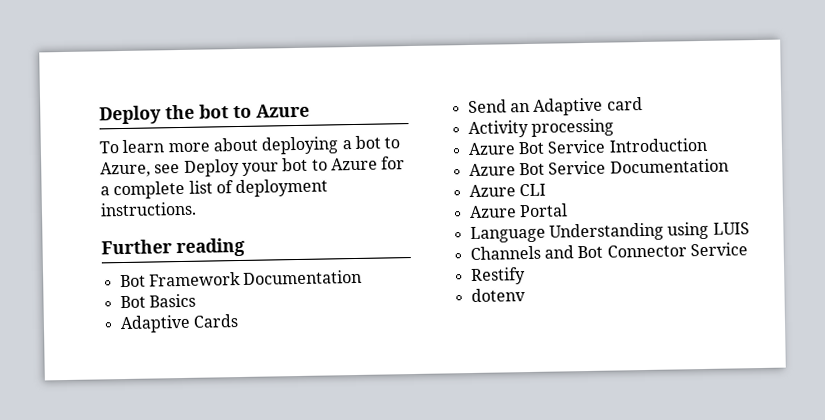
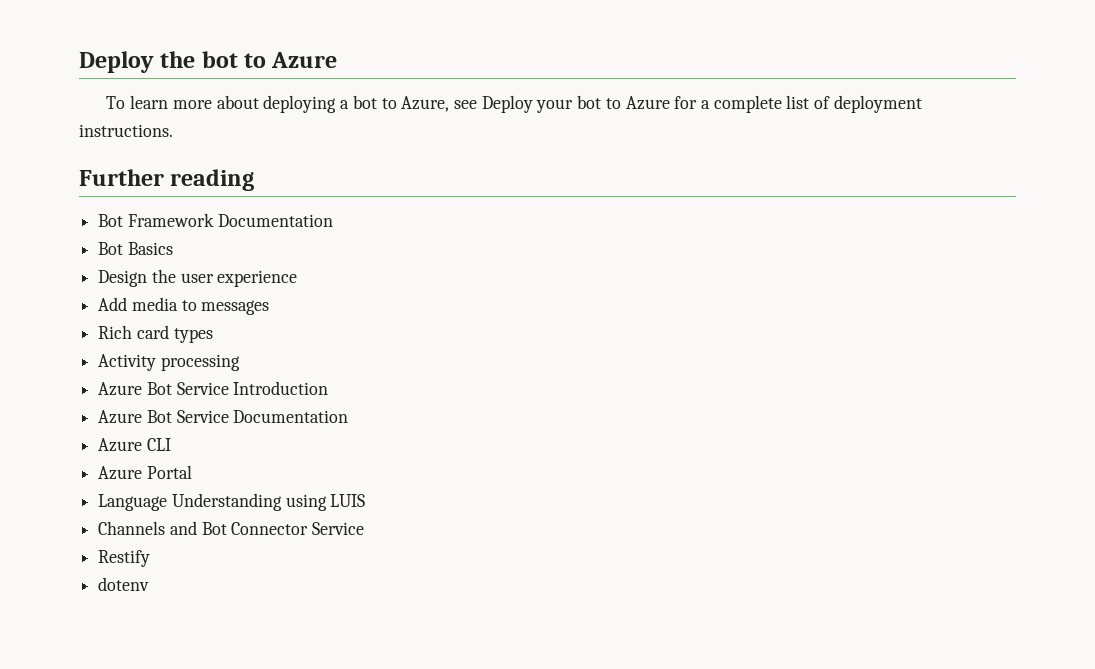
[119,314,238,334] [467,97,604,116] Adaptive Cards // Send an Adaptive -> [98,269,298,287] [98,297,270,315] [98,325,133,339] Design the user experience // Add media to messages // Rich
(643, 104) none -> [173,328,213,343] types

